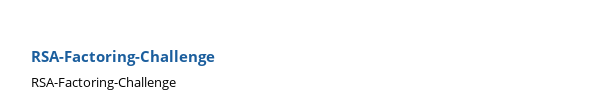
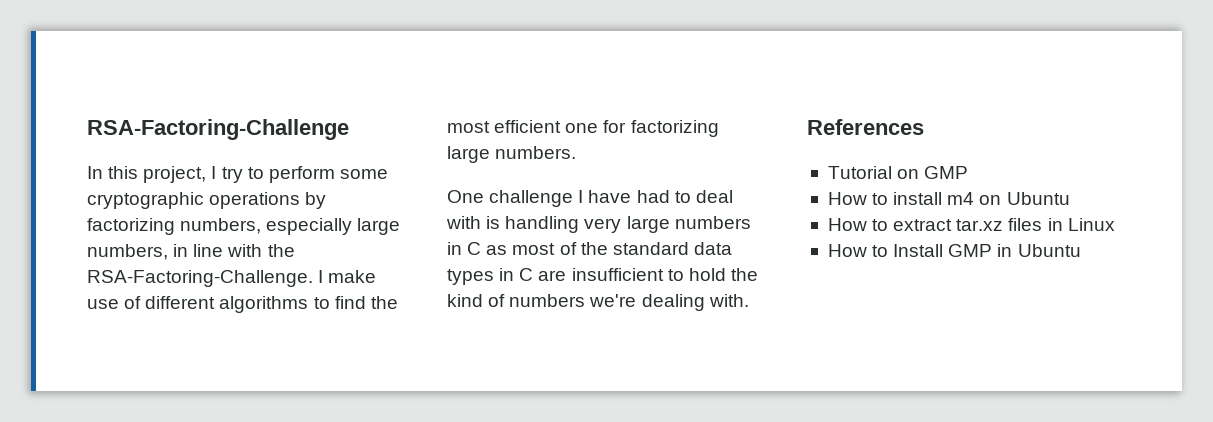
[31,77,176,90] RSA-Factoring-Challenge -> [87,166,388,183] [87,192,327,209] [87,218,401,235] [87,244,295,260] [87,270,377,287] [87,296,398,313] [447,120,719,137] [447,146,577,163] [447,190,733,207] [446,216,751,233] [447,242,732,255] [447,268,758,285] [447,294,749,311] [807,119,924,135] [827,166,969,179] [827,192,1070,205] [827,218,1115,231] [827,244,1081,257] In this project, I try to perform some cryptographic operations by factorizing numbers, especially large numbers, in line with the RSA-Factoring-Challenge. I make use of different algorithms to find the most efficient one for factorizing large numbers. // One challenge I have had to deal with is handling very large numbers in C as most of the standard data types in C are insufficient to hold the kind of numbers we're dealing with. // References // Tutorial on GMP // How to install m4 on Ubuntu // How to extract tar.xz files in Linux // How to Install GMP in Ubuntu

